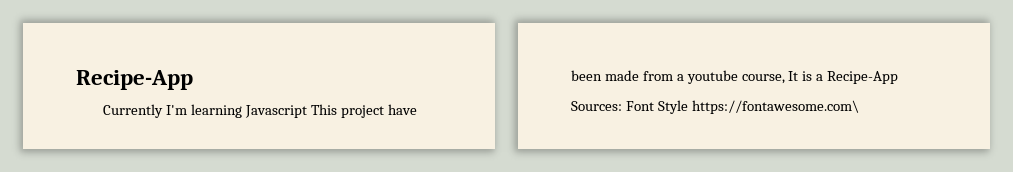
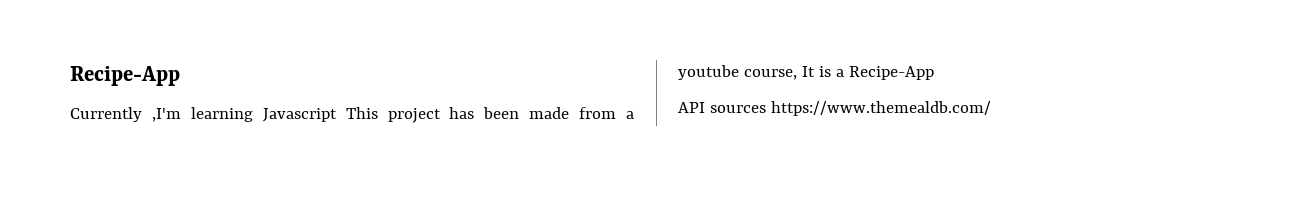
[166,105,188,115] I'm -> [151,108,181,122] ,I'm
[387,104,417,115] have -> [449,107,475,119] has
[571,100,859,114] Sources: Font Style https://fontawesome.com\ -> [678,101,991,116] API sources https://www.themealdb.com/

